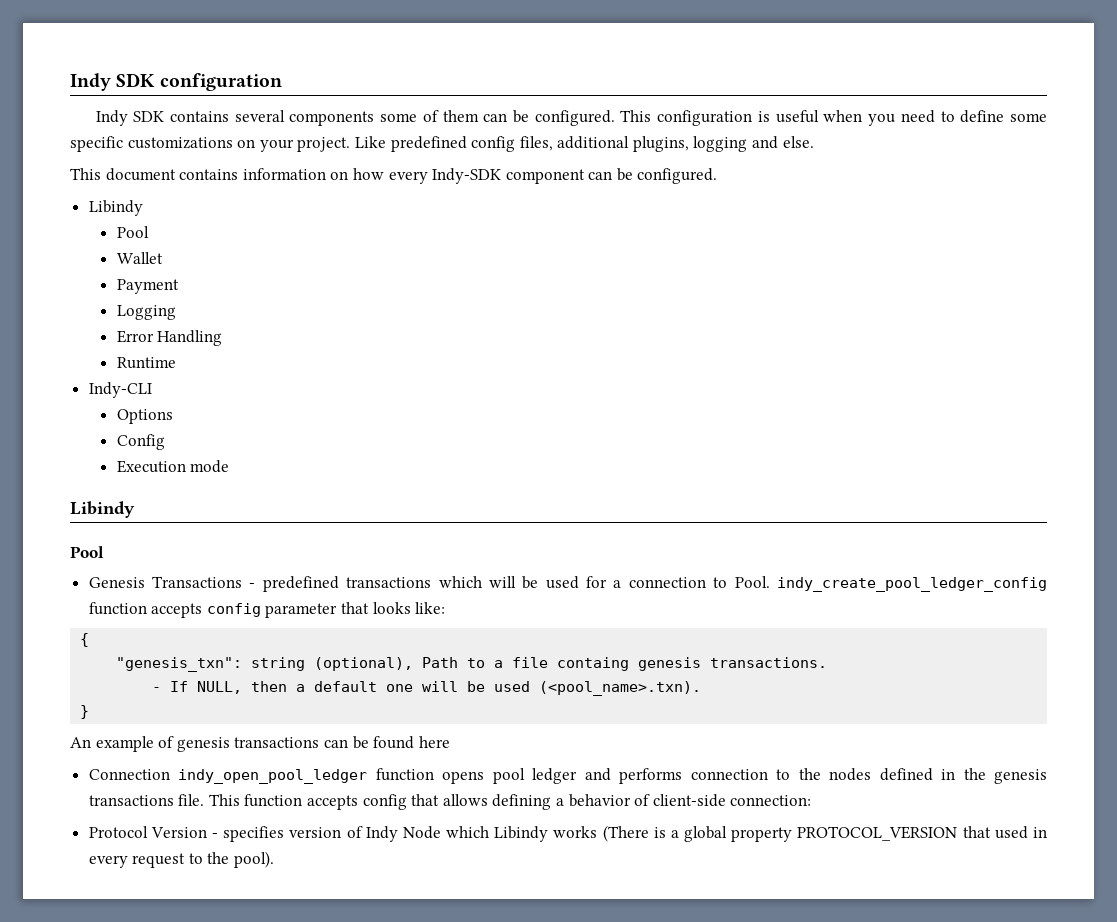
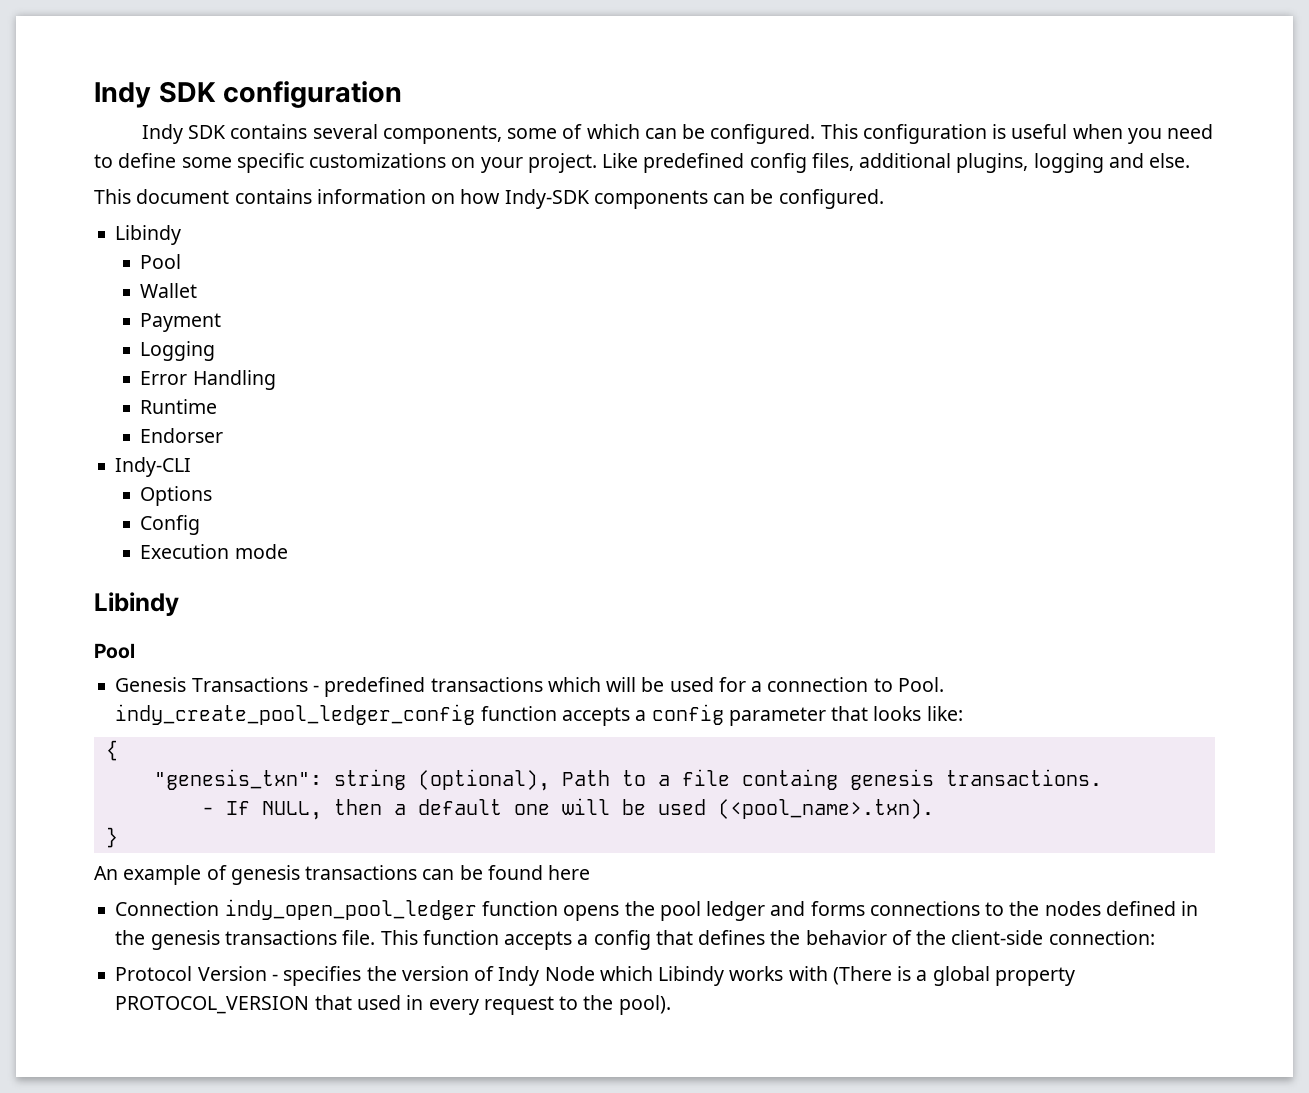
[289,111,375,126] components -> [382,125,502,144] components,
[442,110,479,122] them -> [586,124,640,139] which
[388,168,585,184] every Indy-SDK component -> [504,189,708,209] Indy-SDK components
(176, 363) none -> [140,428,224,443] // Endorser
(203, 610) none -> [635,710,647,721] a
(485, 777) none -> [624,901,655,916] the
[619,768,768,784] performs connection -> [810,901,980,916] forms connections
(359, 802) none -> [577,934,589,945] a
[442,794,565,810] allows defining a -> [698,930,801,945] defines the
(651, 800) none -> [916,930,947,945] the
(285, 834) none -> [366,966,397,981] the
(598, 832) none -> [788,966,828,981] with

